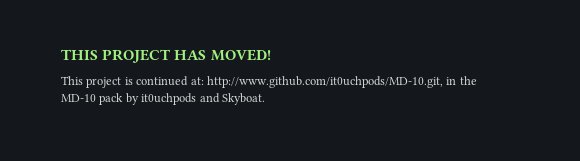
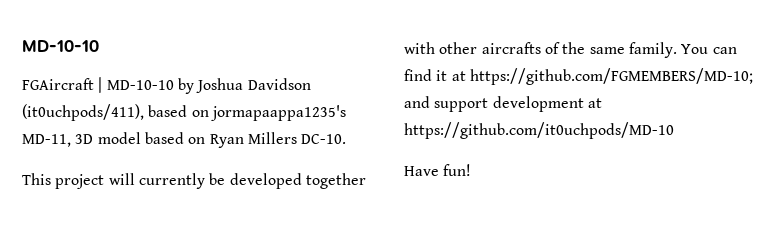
[61,49,271,63] [61,76,477,88] [61,93,265,105] THIS PROJECT HAS MOVED! // This project is continued at: http://www.github.com/it0uchpods/MD-10.git, in the MD-10 pack by it0uchpods and Skyboat. -> [22,40,99,52] [22,77,311,94] [22,104,346,121] [22,132,347,148] [22,173,366,189] [404,42,737,58] [404,68,753,85] [404,96,602,112] [404,122,674,139] [404,164,472,176] MD-10-10 // FGAircraft | MD-10-10 by Joshua Davidson (it0uchpods/411), based on jormapaappa1235's MD-11, 3D model based on Ryan Millers DC-10. // This project will currently be developed together with other aircrafts of the same family. You can find it at https://github.com/FGMEMBERS/MD-10; and support development at https://github.com/it0uchpods/MD-10 // Have fun!

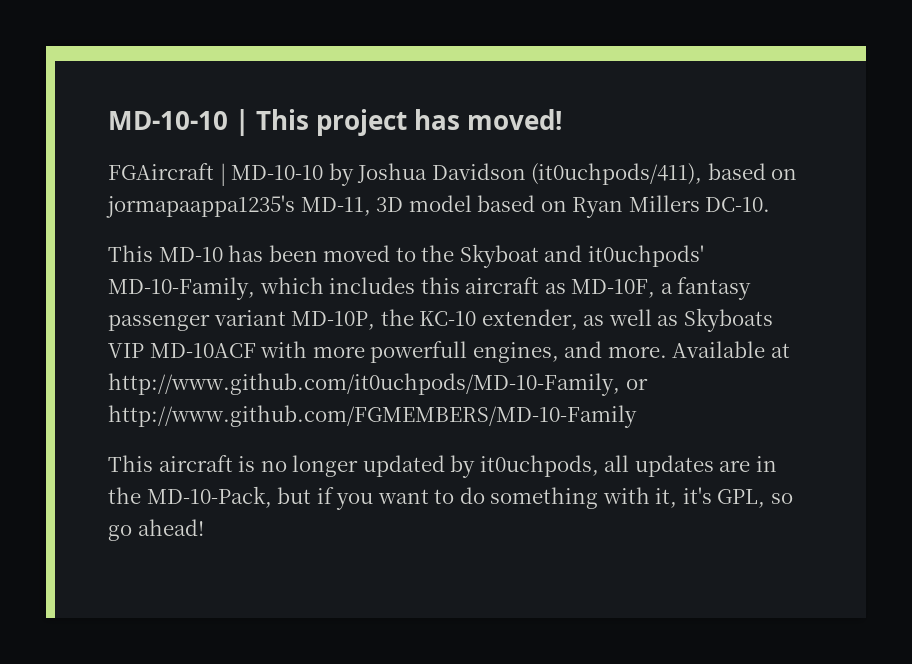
[22,40,99,52] MD-10-10 -> [108,109,563,136] MD-10-10 | This project has moved!
[55,173,366,189] [404,42,737,58] [404,68,753,85] [404,96,602,112] [404,122,674,139] [404,164,472,176] project will currently be developed together with other aircrafts of the same family. You can find it at https://github.com/FGMEMBERS/MD-10; and support development at https://github.com/it0uchpods/MD-10 // Have fun! -> [158,244,704,268] [108,277,752,300] [108,308,773,332] [108,341,790,363] [108,373,648,396] [108,405,637,428] [108,455,777,478] [108,486,793,510] [108,519,204,541] MD-10 has been moved to the Skyboat and it0uchpods' MD-10-Family, which includes this aircraft as MD-10F, a fantasy passenger variant MD-10P, the KC-10 extender, as well as Skyboats VIP MD-10ACF with more powerfull engines, and more. Available at http://www.github.com/it0uchpods/MD-10-Family, or http://www.github.com/FGMEMBERS/MD-10-Family // This aircraft is no longer updated by it0uchpods, all updates are in the MD-10-Pack, but if you want to do something with it, it's GPL, so go ahead!

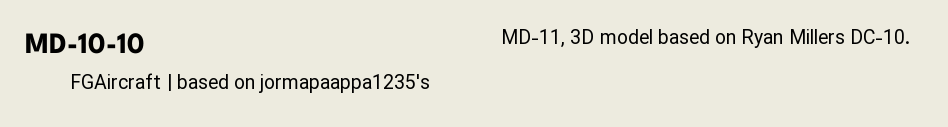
[108,109,563,136] [108,163,703,186] MD-10-10 | This project has moved! // FGAircraft | MD-10-10 by Joshua Davidson (it0uchpods/411), -> [25,33,145,54] [70,73,172,91] MD-10-10 // FGAircraft |
[108,244,704,268] [108,277,752,300] [108,308,773,332] [108,341,790,363] [108,373,648,396] [108,405,637,428] [108,455,777,478] [108,486,793,510] [108,519,204,541] // This MD-10 has been moved to the Skyboat and it0uchpods' MD-10-Family, which includes this aircraft as MD-10F, a fantasy passenger variant MD-10P, the KC-10 extender, as well as Skyboats VIP MD-10ACF with more powerfull engines, and more. Available at http://www.github.com/it0uchpods/MD-10-Family, or http://www.github.com/FGMEMBERS/MD-10-Family // This aircraft is no longer updated by it0uchpods, all updates are in the MD-10-Pack, but if you want to do something with it, it's GPL, so go ahead! -> (910, 36) none

